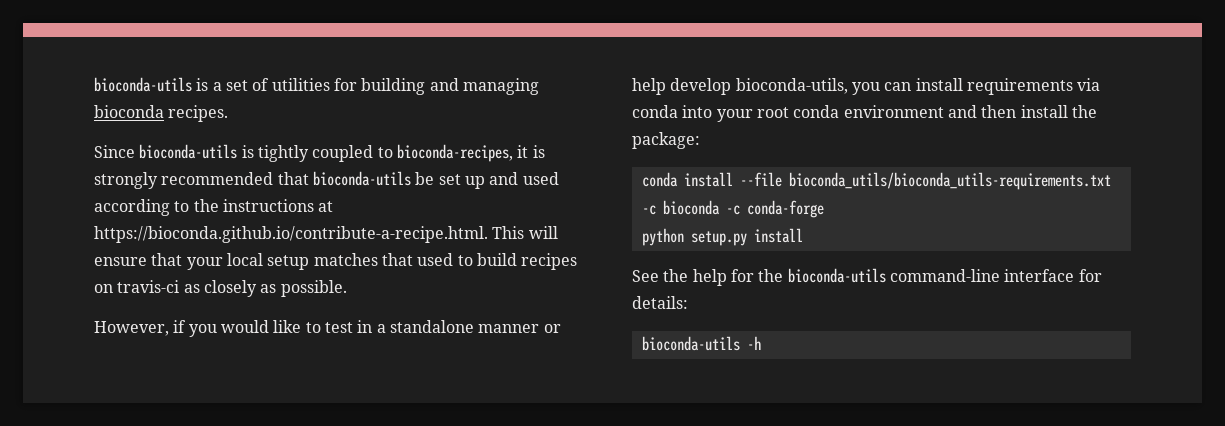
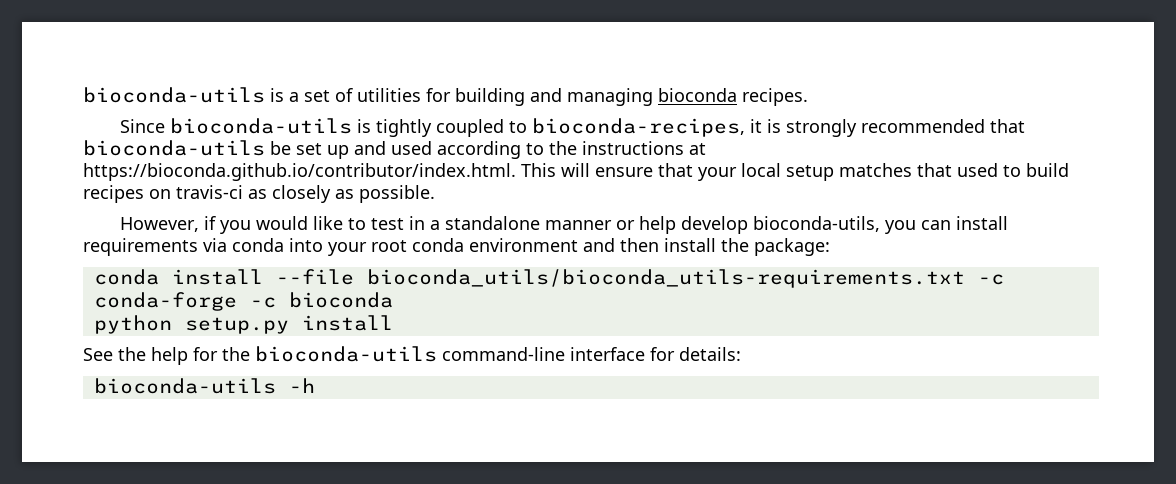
[94,226,488,243] https://bioconda.github.io/contribute-a-recipe.html. -> [83,163,516,181] https://bioconda.github.io/contributor/index.html.
[662,200,824,218] bioconda -c conda-forge -> [93,292,393,311] conda-forge -c bioconda

